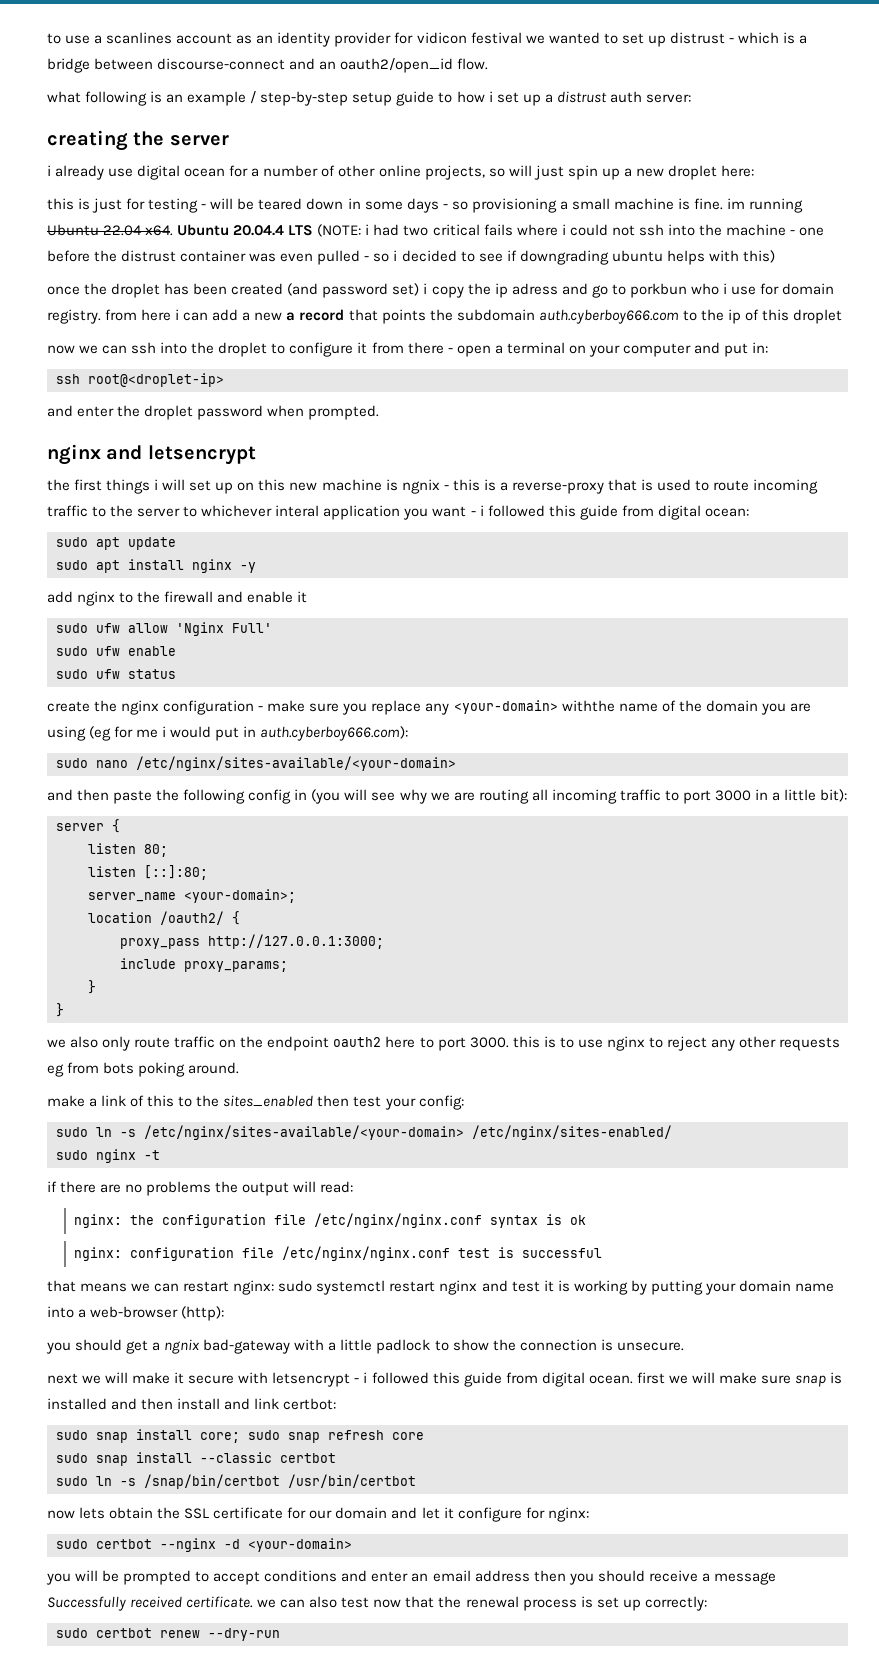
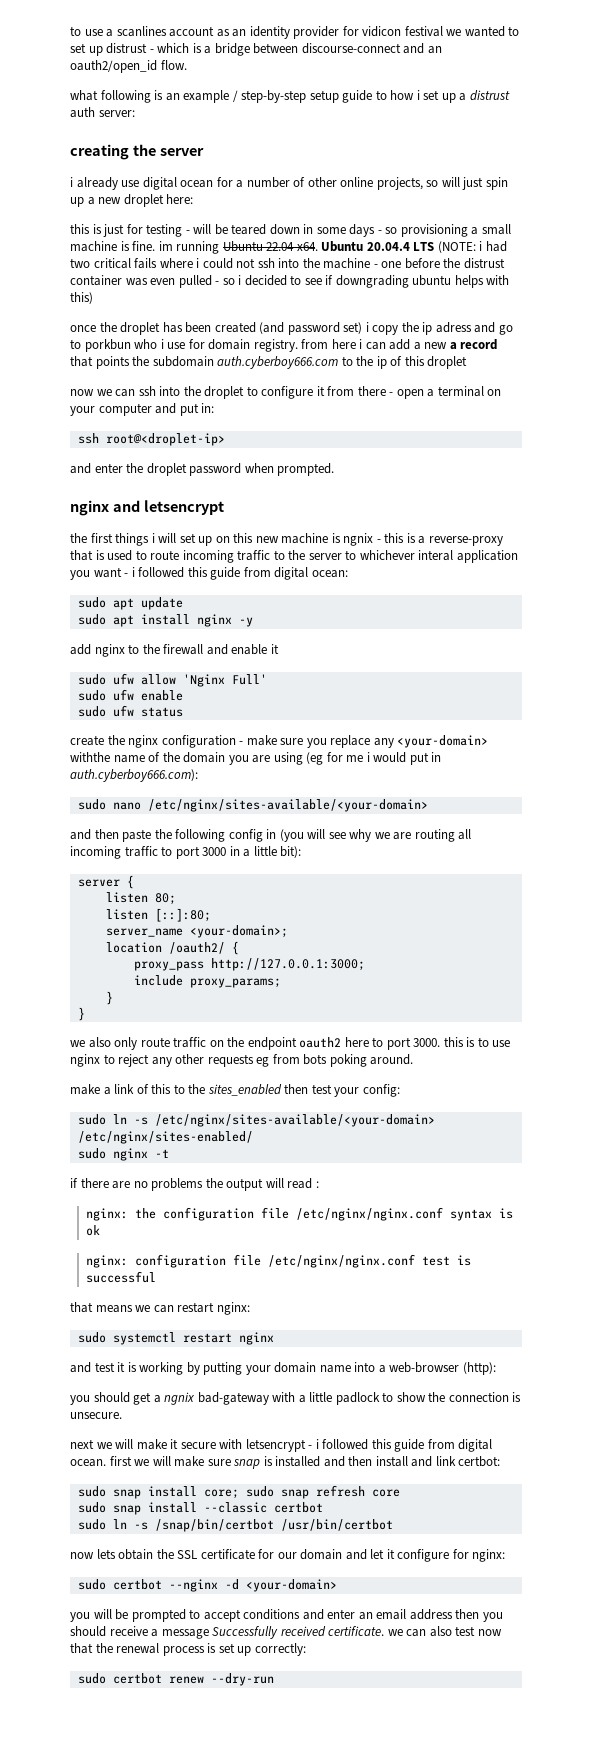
[320,1181,354,1193] read: -> [287,1178,319,1189] read :
(275, 1287) none -> (250, 1308) //
(478, 1287) none -> (274, 1338) //

